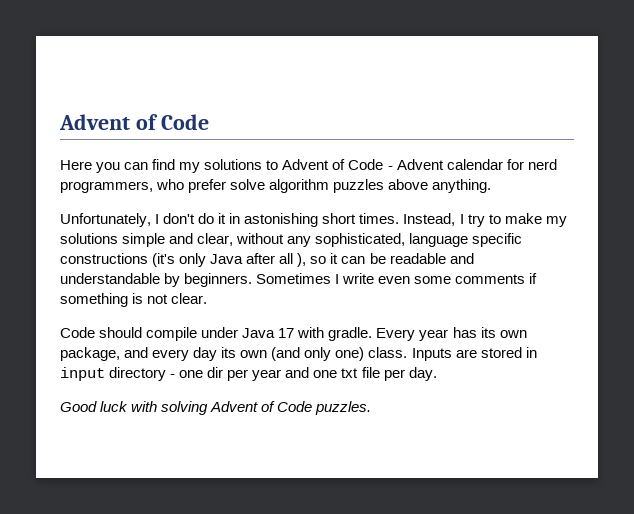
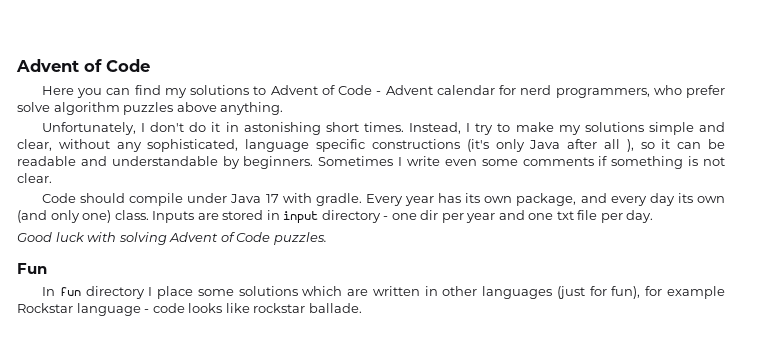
(372, 408) none -> [17,263,47,274] [41,286,726,299] [17,303,362,316] // Fun // In fun directory I place some solutions which are written in other languages (just for fun), for example Rockstar language - code looks like rockstar ballade.

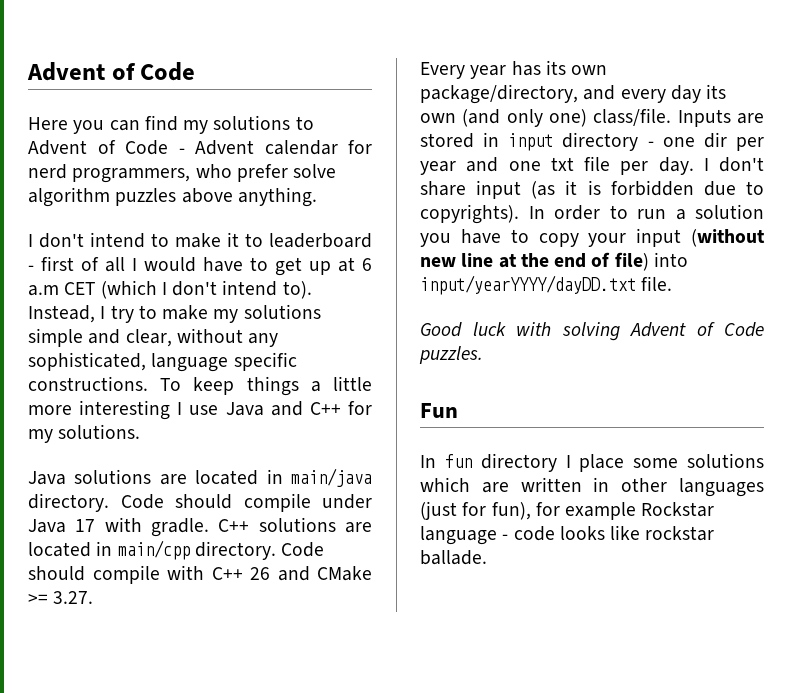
[41,122,404,135] Unfortunately, I don't do it in astonishing short times. -> [28,232,372,248] [28,256,372,276] [28,280,312,299] I don't intend to make it to leaderboard - first of all I would have to get up at 6 a.m CET (which I don't intend to).
[371,139,725,152] [17,156,725,169] [17,173,52,183] constructions (it's only Java after all ), so it can be readable and understandable by beginners. Sometimes I write even some comments if something is not clear. // -> [28,376,372,396] [28,400,372,420] [28,424,141,443] [28,468,372,487] [28,493,109,512] constructions. To keep things a little more interesting I use Java and C++ for my solutions. // Java solutions are located in main/java directory.
(362, 199) none -> [218,517,372,533] [28,540,325,560] [28,565,372,584] [28,591,94,604] C++ solutions are located in main/cpp directory. Code should compile with C++ 26 and CMake >= 3.27. //
[516,193,577,206] package, -> [420,84,578,104] package/directory,
[114,210,149,220] class. -> [593,108,672,126] class/file.
(654, 216) none -> [703,157,764,172] [420,180,764,199] [420,204,764,224] [420,228,765,247] [420,252,688,271] [420,275,673,295] I don't share input (as it is forbidden due to copyrights). In order to run a solution you have to copy your input (without new line at the end of file) into input/yearYYYY/dayDD.txt file.

